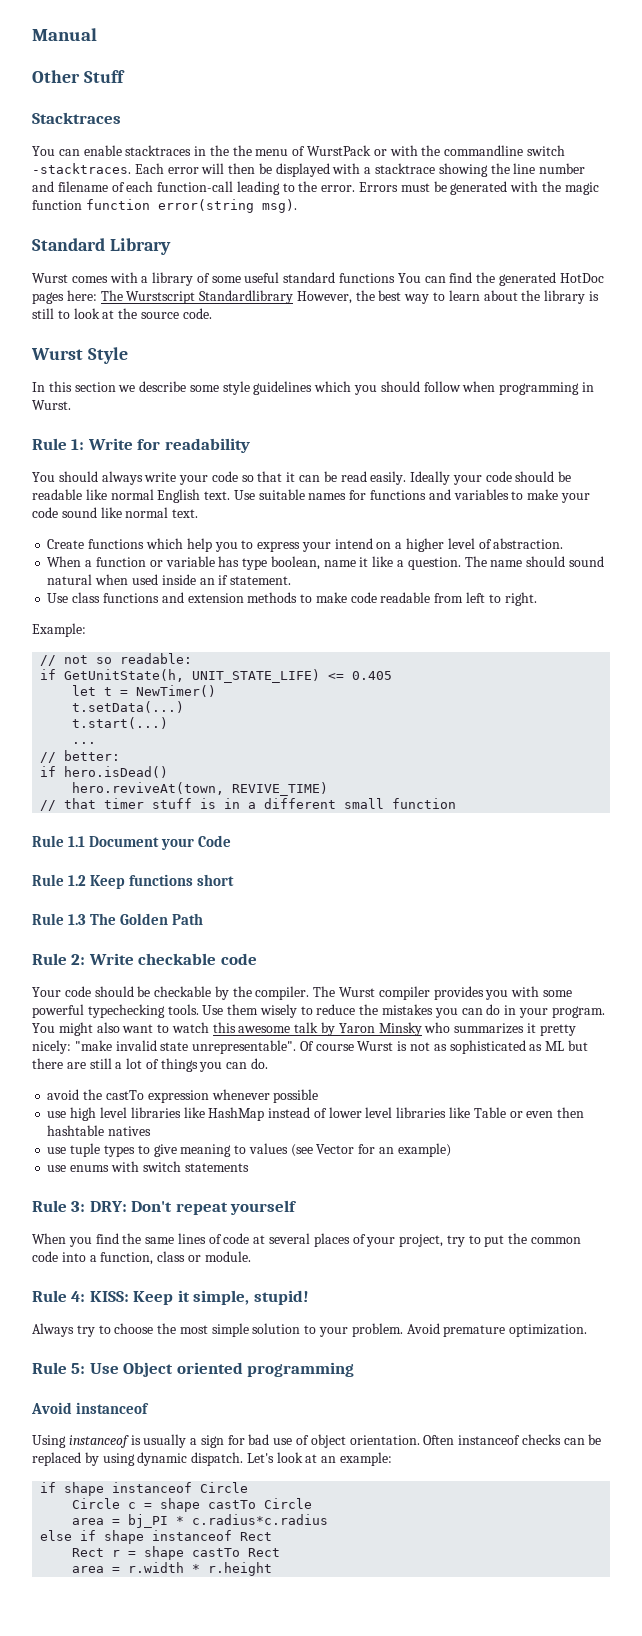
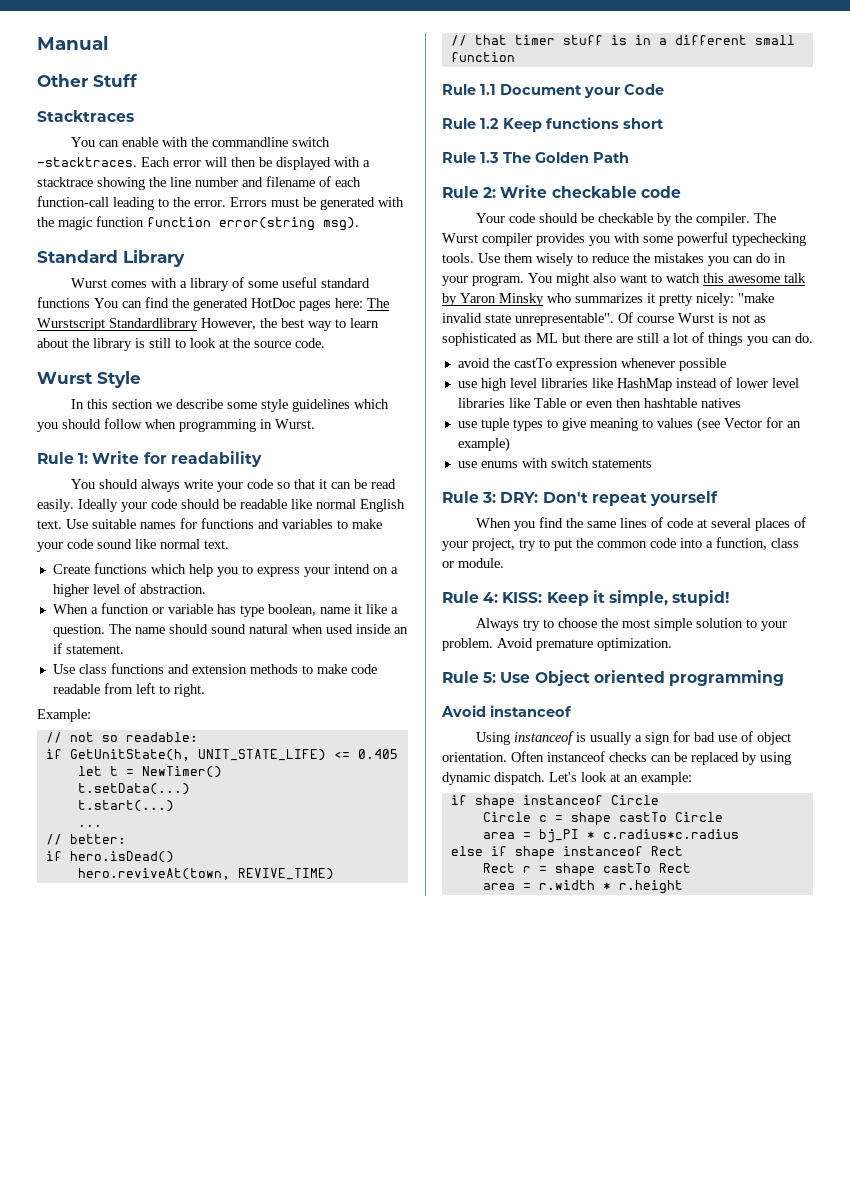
[125,145,387,156] stacktraces in the the menu of WurstPack or -> (158, 142) none

